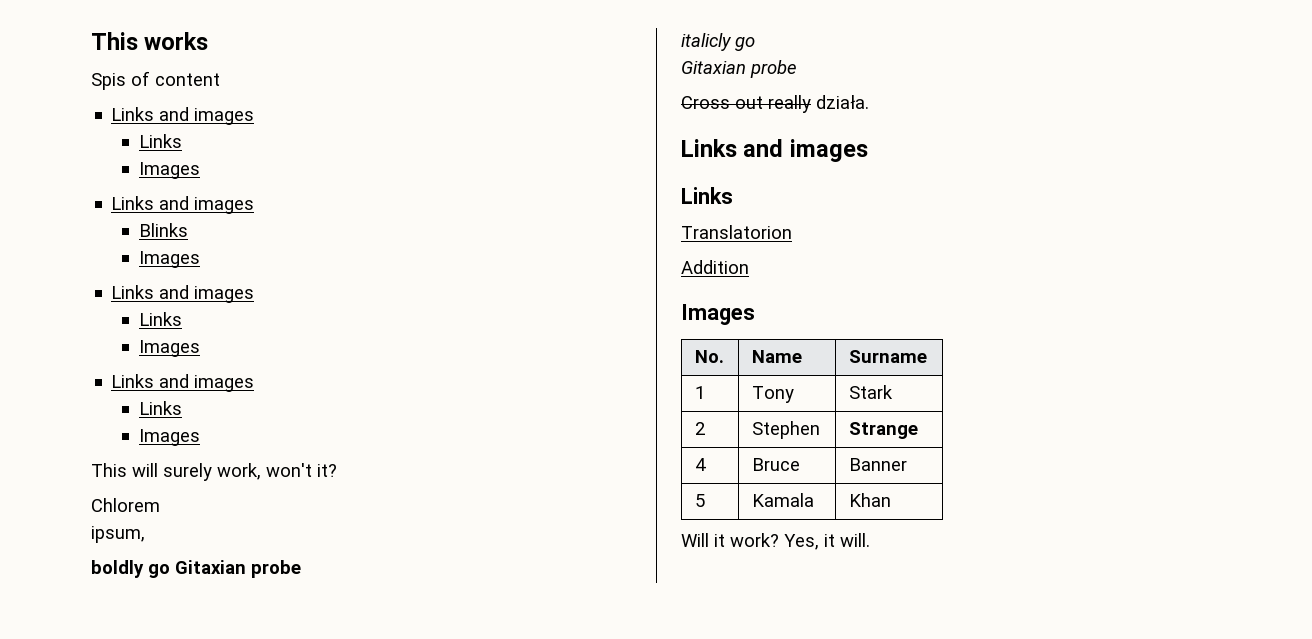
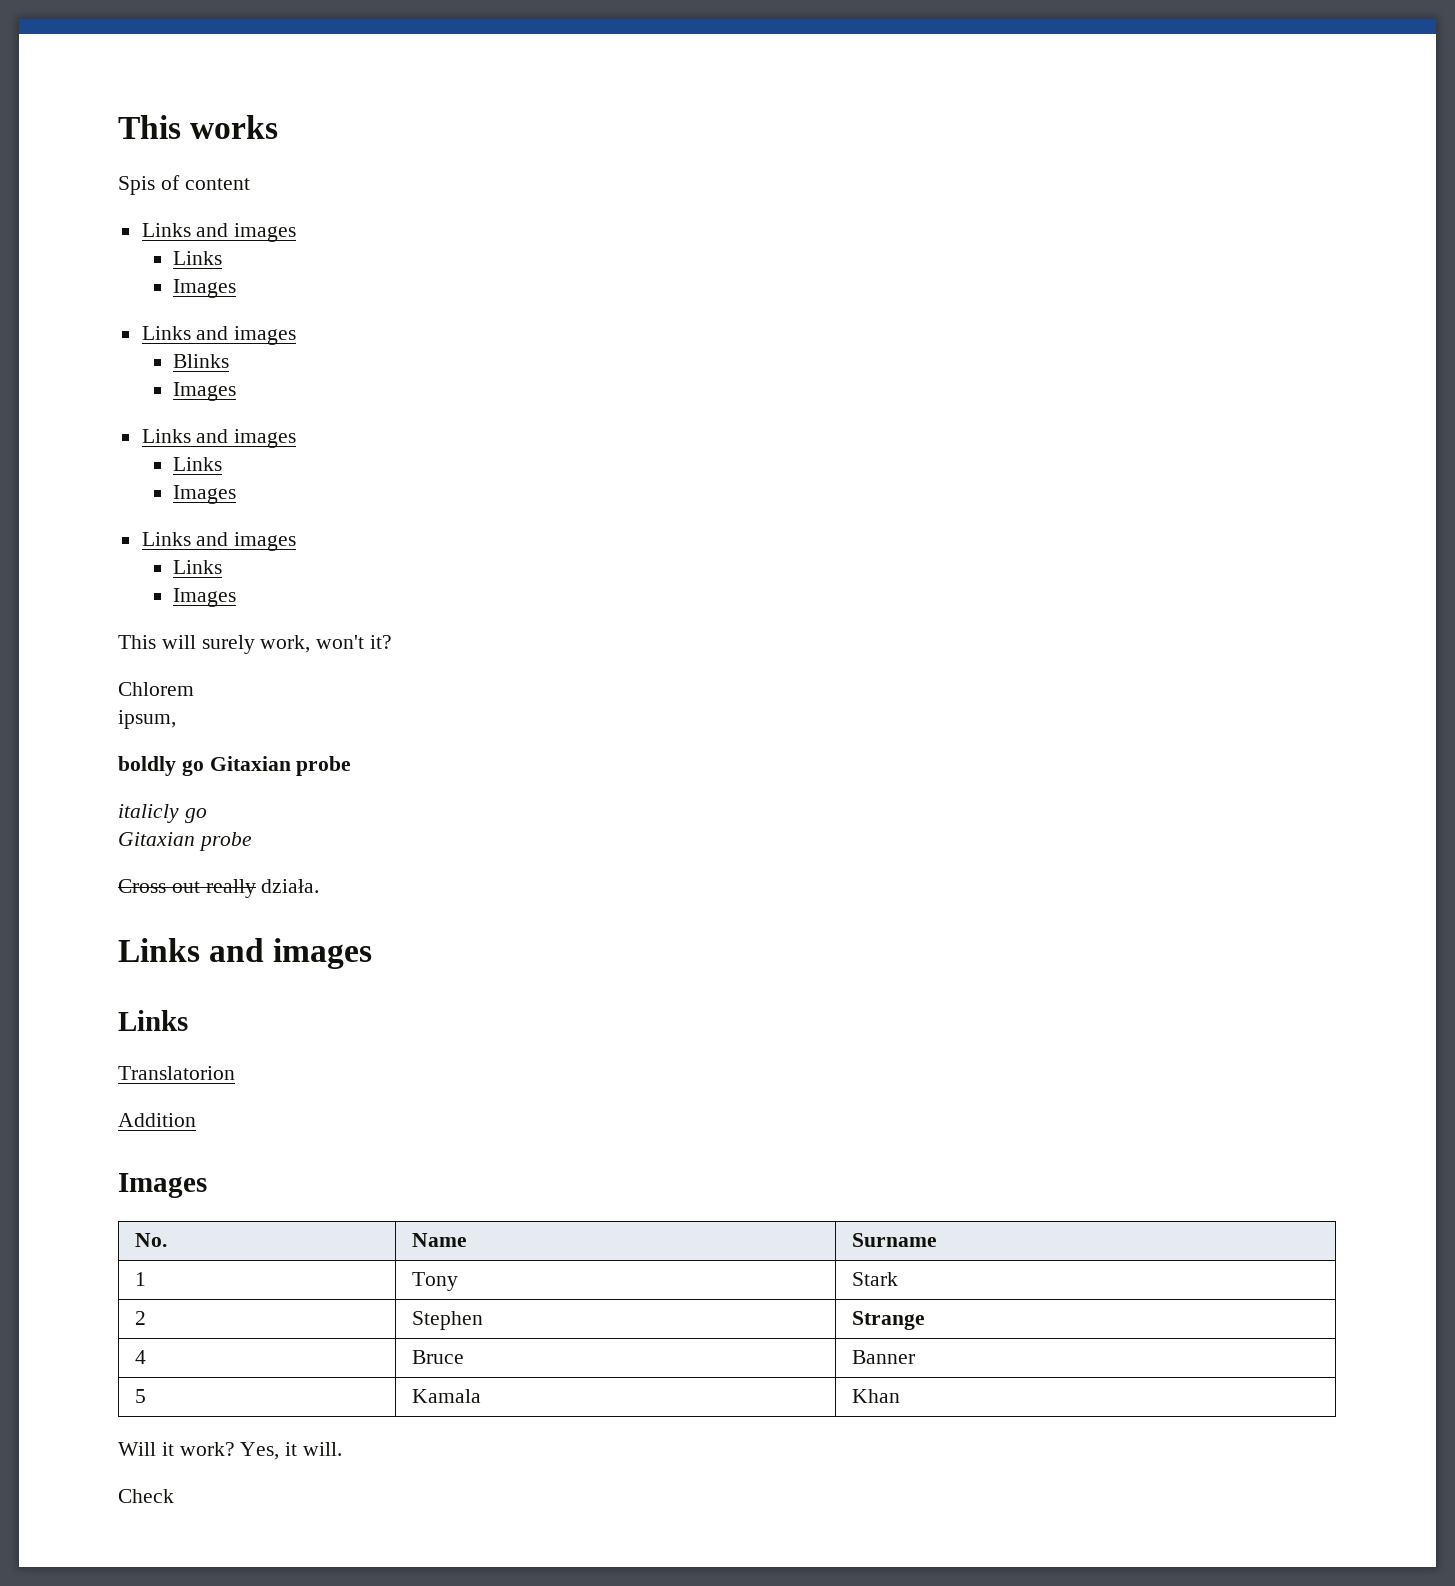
(870, 540) none -> [118,1489,174,1503] // Check

